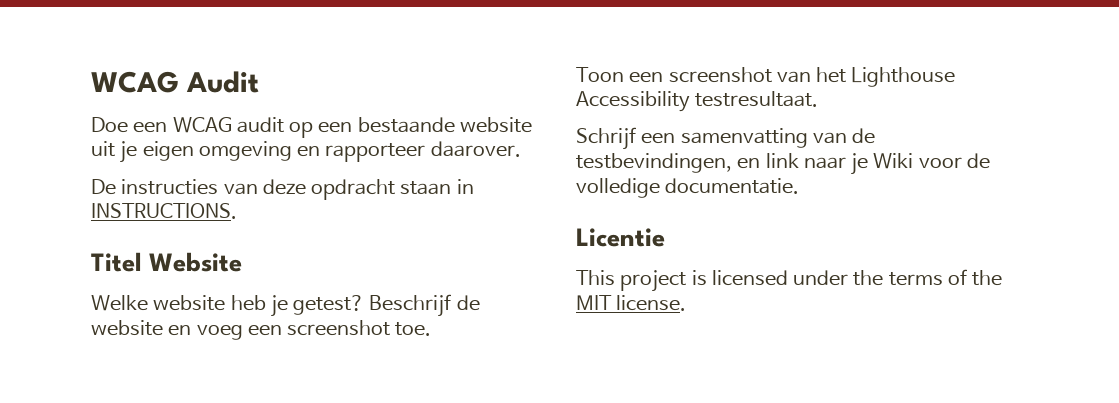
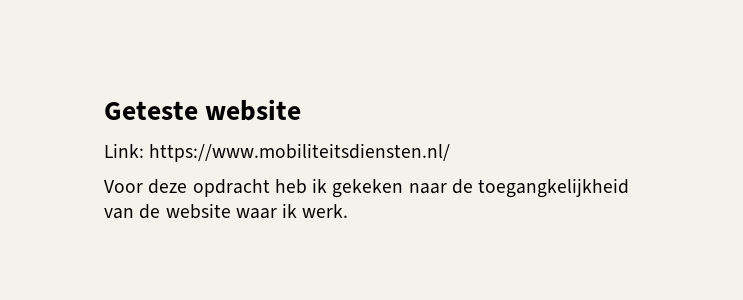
[91,71,260,93] [91,117,532,138] [91,141,521,163] [91,179,474,200] [91,203,237,219] [91,252,243,272] [91,294,480,317] [91,320,432,340] [576,67,956,87] [576,91,819,112] [576,127,876,150] [576,153,990,175] [576,178,800,198] [576,228,665,247] [576,269,1003,292] [576,295,687,311] WCAG Audit // Doe een WCAG audit op een bestaande website uit je eigen omgeving en rapporteer daarover. // De instructies van deze opdracht staan in INSTRUCTIONS. // Titel Website // Welke website heb je getest? Beschrijf de website en voeg een screenshot toe. // Toon een screenshot van het Lighthouse Accessibility testresultaat. // Schrijf een samenvatting van de testbevindingen, en link naar je Wiki voor de volledige documentatie. // Licentie // This project is licensed under the terms of the MIT license. -> [104,99,302,121] [104,143,451,162] [104,178,630,198] [104,203,349,219] Geteste website // Link: https://www.mobiliteitsdiensten.nl/ // Voor deze opdracht heb ik gekeken naar de toegangkelijkheid van de website waar ik werk.

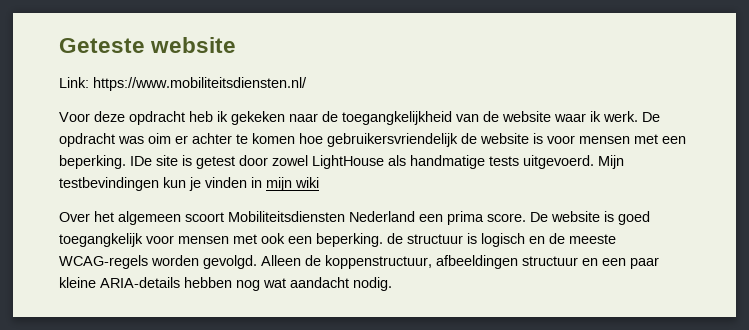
(349, 211) none -> [642,112,660,122] [59,133,686,147] [59,155,624,169] [59,177,319,191] [59,211,650,225] [59,233,616,247] [59,255,659,269] [59,277,392,291] De opdracht was oim er achter te komen hoe gebruikersvriendelijk de website is voor mensen met een beperking. IDe site is getest door zowel LightHouse als handmatige tests uitgevoerd. Mijn testbevindingen kun je vinden in mijn wiki // Over het algemeen scoort Mobiliteitsdiensten Nederland een prima score. De website is goed toegangkelijk voor mensen met ook een beperking. de structuur is logisch en de meeste WCAG-regels worden gevolgd. Alleen de koppenstructuur, afbeeldingen structuur en een paar kleine ARIA-details hebben nog wat aandacht nodig.

